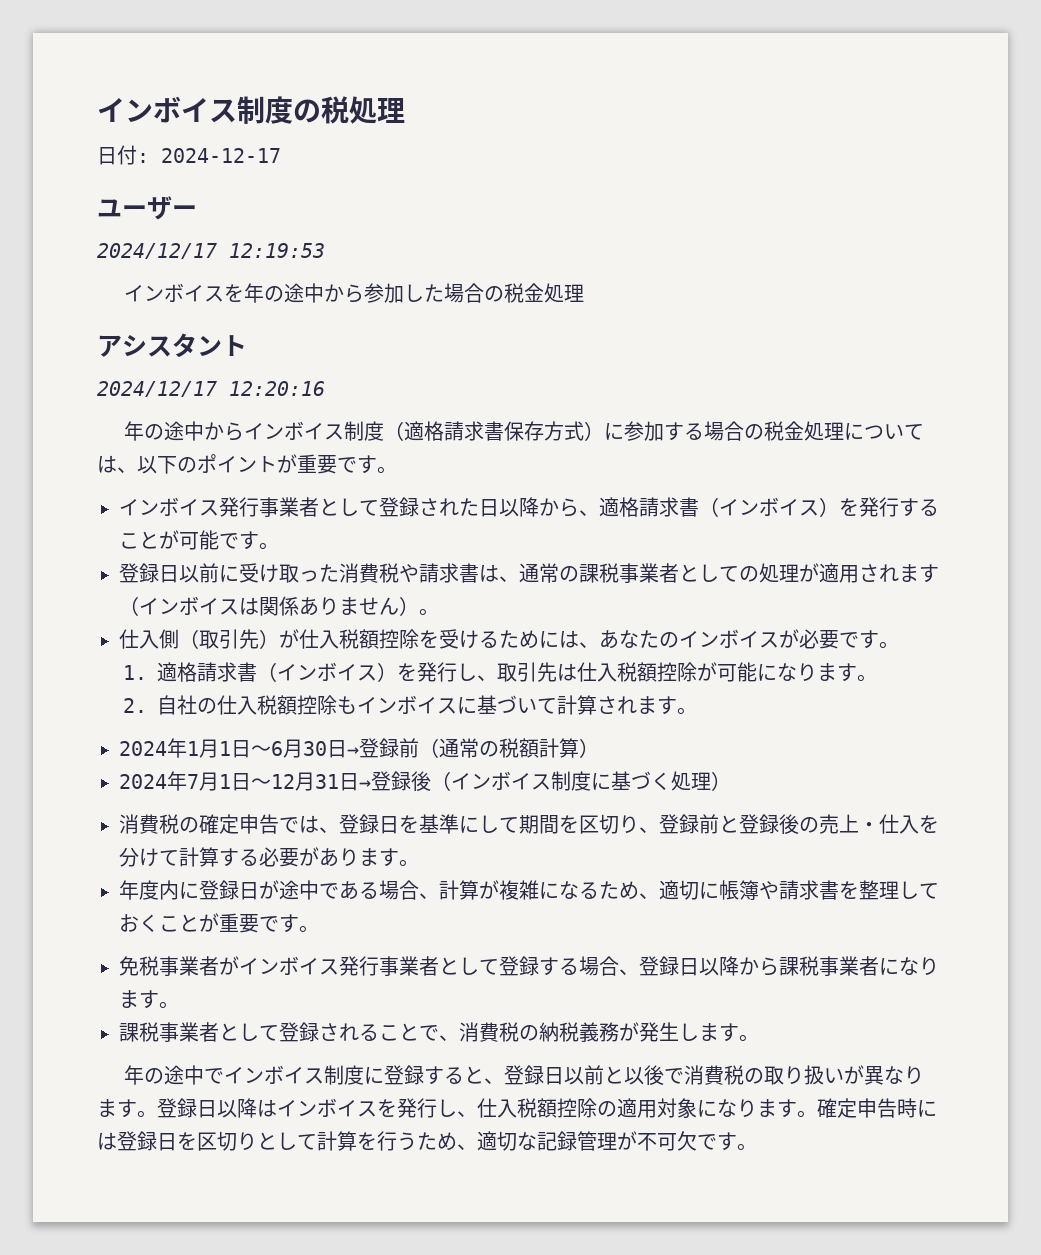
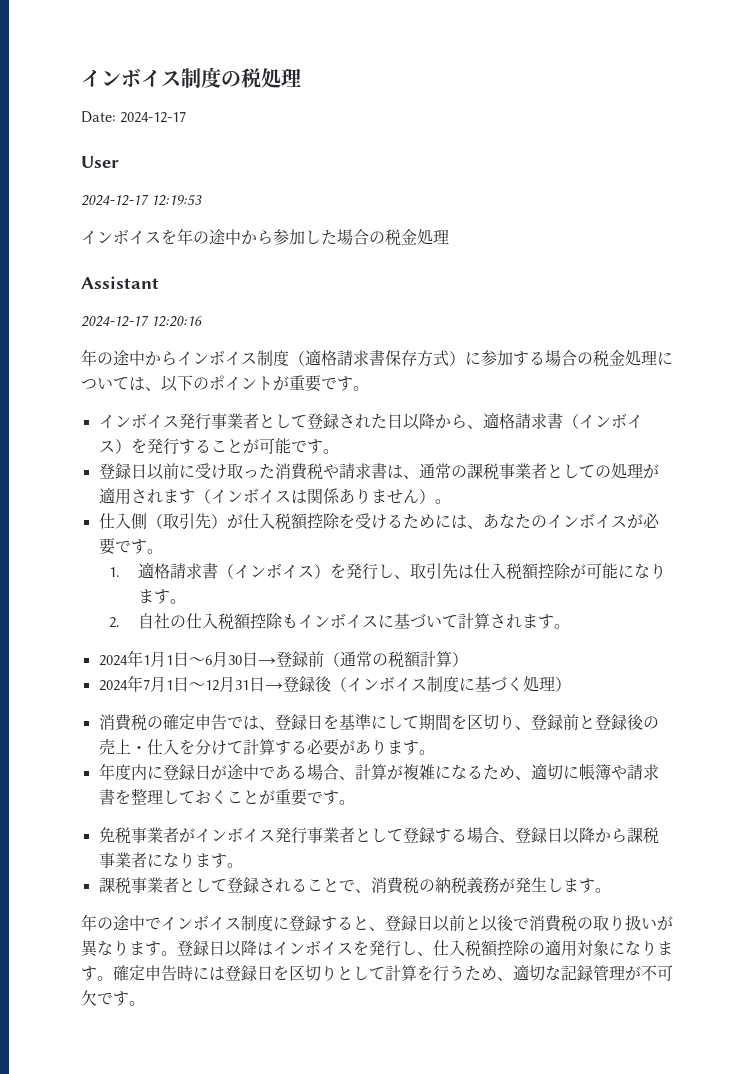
[97,145,149,165] 日付: -> [81,111,116,123] Date:
[97,196,197,220] [97,243,217,259] ユーザー // 2024/12/17 -> [81,156,119,168] [81,194,149,206] User // 2024-12-17
[97,333,247,358] [97,381,217,397] アシスタント // 2024/12/17 -> [81,276,159,289] [81,315,149,327] Assistant // 2024-12-17

